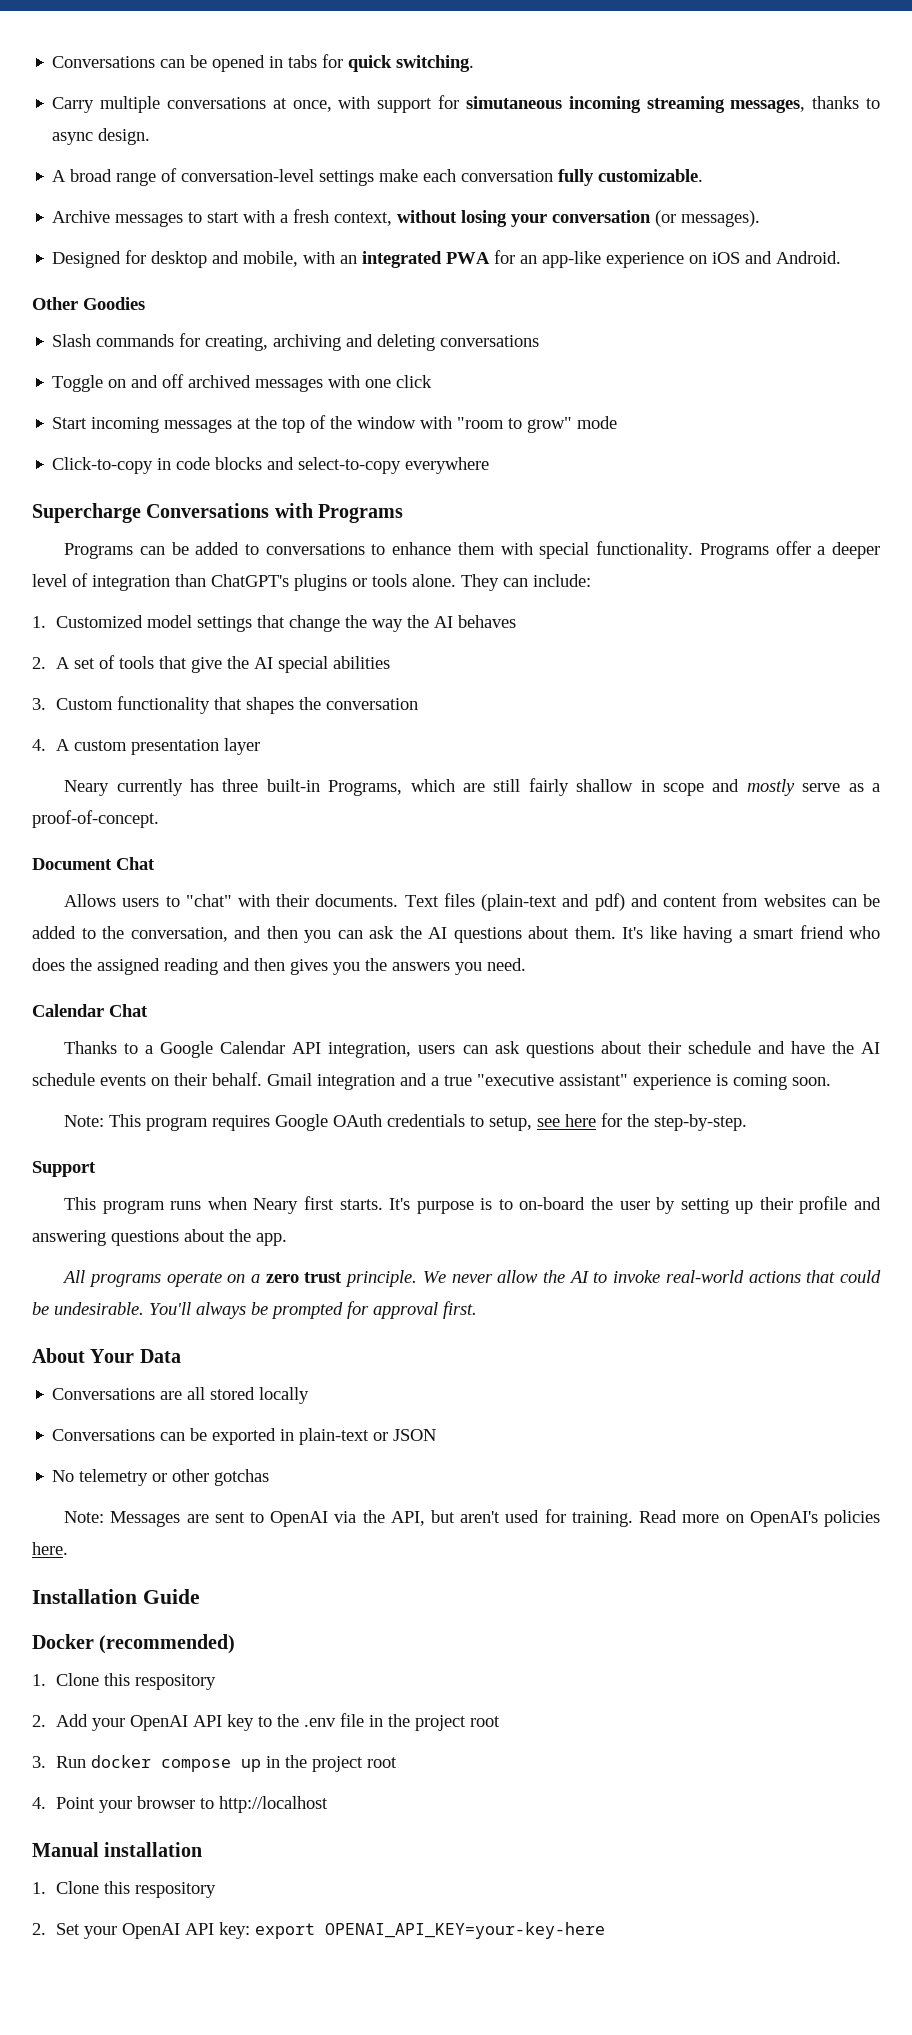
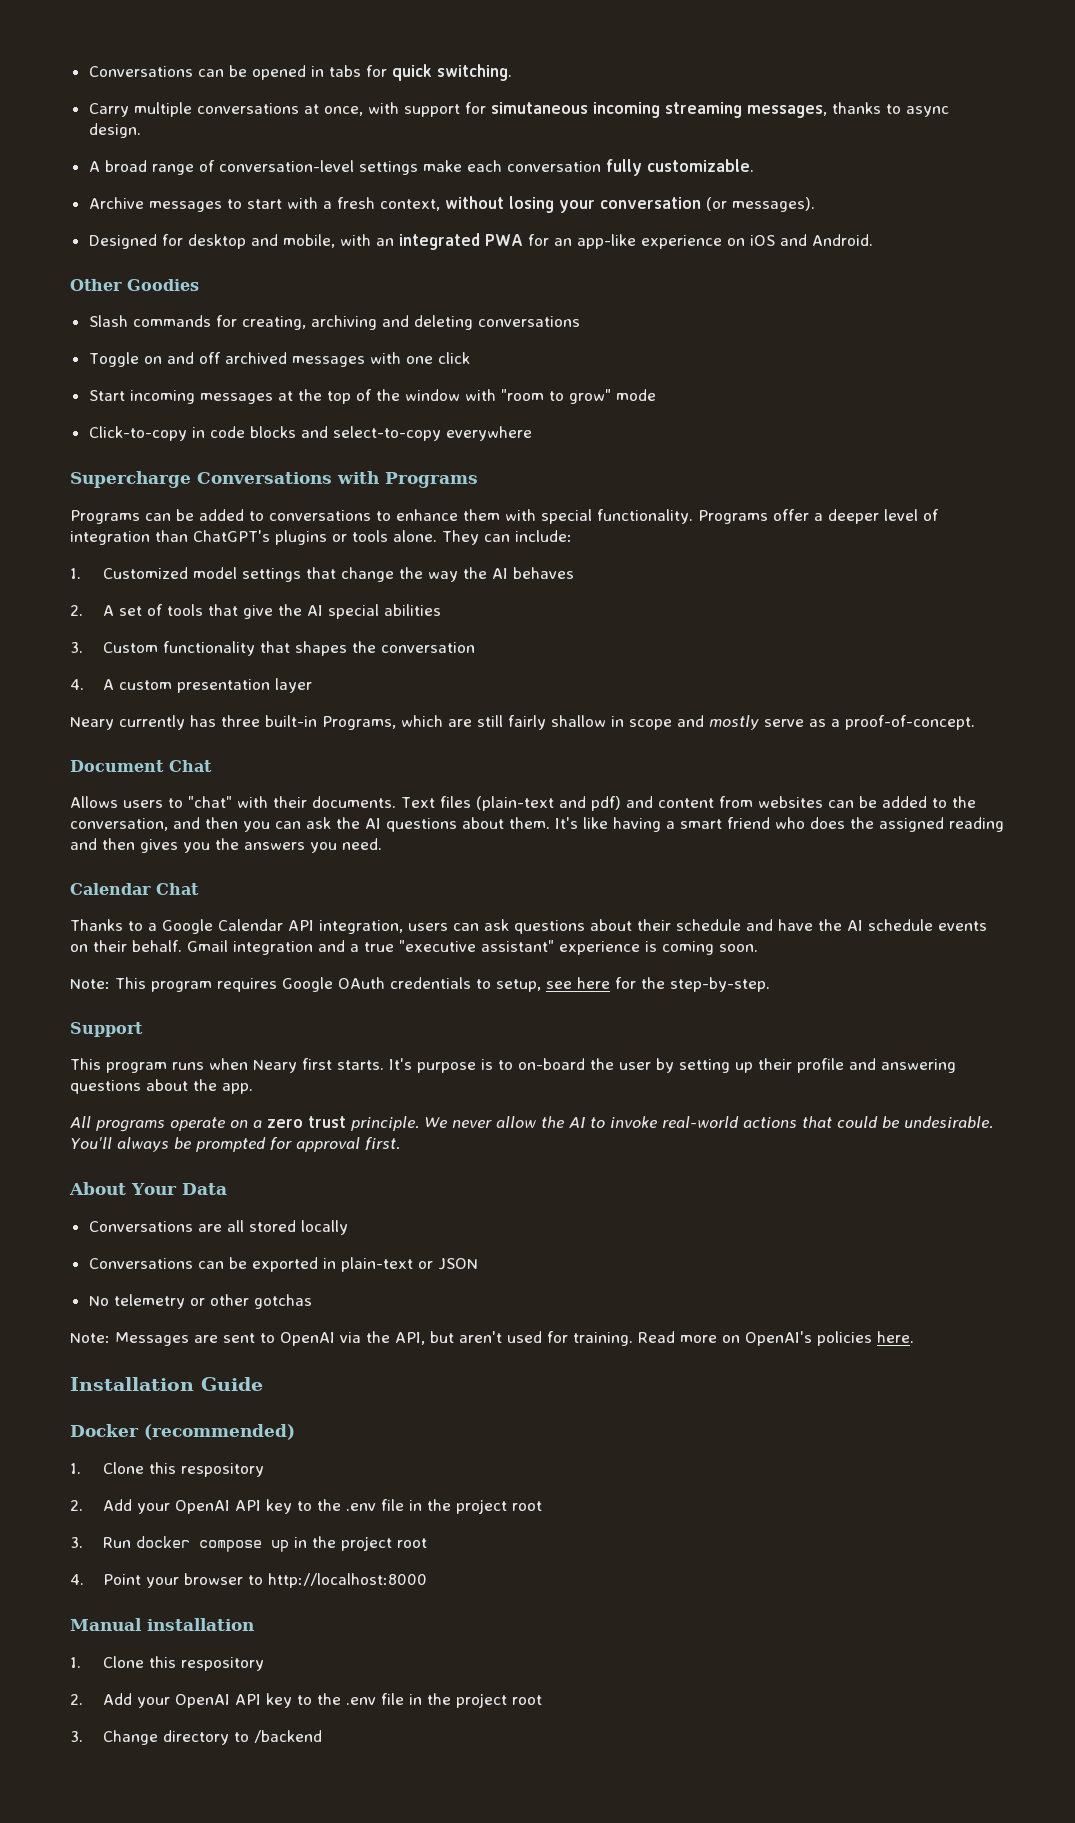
[218,1796,328,1813] http://localhost -> [267,1573,427,1588] http://localhost:8000
[55,1922,605,1939] Set your OpenAI API key: export OPENAI_API_KEY=your-key-here -> [102,1693,542,1708] [70,1730,322,1745] Add your OpenAI API key to the .env file in the project root // 3. Change directory to /backend

